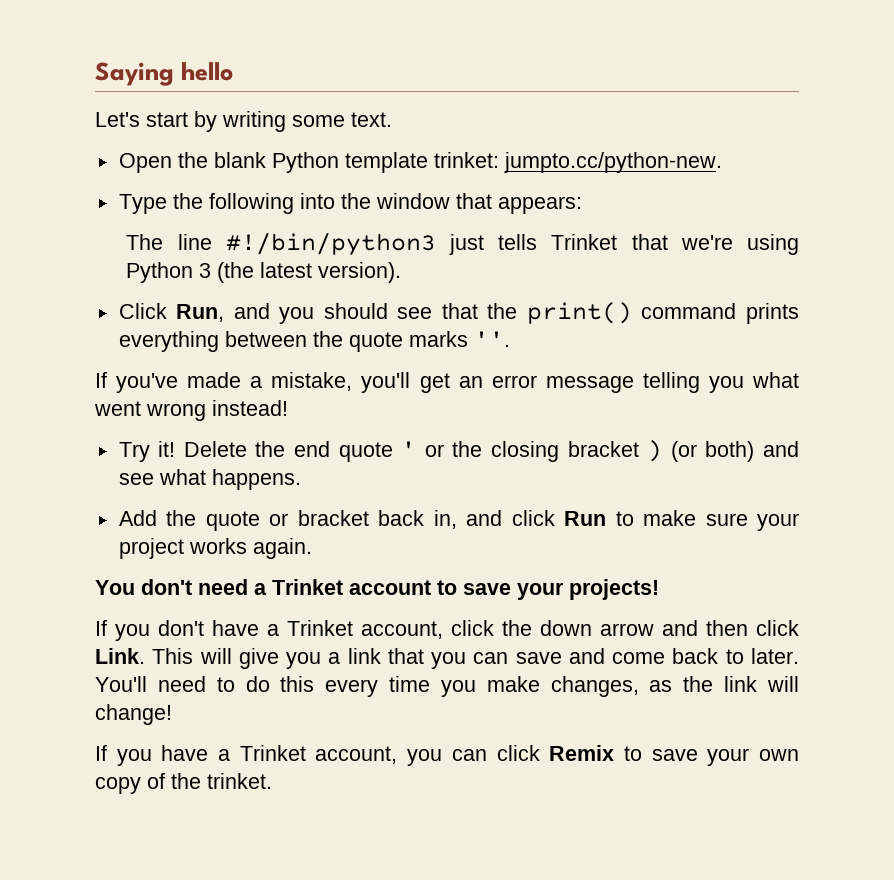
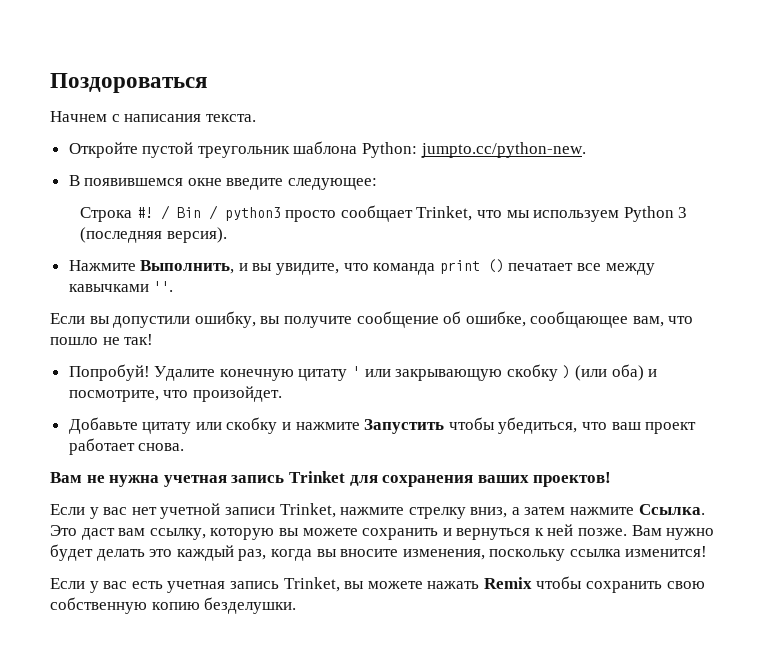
[95,62,234,86] [95,111,392,132] [118,152,722,173] [118,193,582,214] [126,232,800,256] [126,262,402,283] [118,302,799,324] [118,331,510,352] [95,372,800,393] [94,400,288,421] [118,440,799,462] [118,469,301,490] [118,510,800,531] [118,538,312,559] [95,579,659,600] [95,620,799,641] [95,648,799,669] [95,676,799,697] [95,704,172,725] [95,745,800,766] [95,773,272,794] Saying hello // Let's start by writing some text. // Open the blank Python template trinket: jumpto.cc/python-new. // Type the following into the window that appears: // The line #!/bin/python3 just tells Trinket that we're using Python 3 (the latest version). // Click Run, and you should see that the print() command prints everything between the quote marks ''. // If you've made a mistake, you'll get an error message telling you what went wrong instead! // Try it! Delete the end quote ' or the closing bracket ) (or both) and see what happens. // Add the quote or bracket back in, and click Run to make sure your project works again. // You don't need a Trinket account to save your projects! // If you don't have a Trinket account, click the down arrow and then click Link. This will give you a link that you can save and come back to later. You'll need to do this every time you make changes, as the link will change! // If you have a Trinket account, you can click Remix to save your own copy of the trinket. -> [50,73,207,93] [50,111,256,122] [68,141,586,158] [68,175,378,190] [80,205,688,222] [80,227,227,243] [68,259,655,275] [68,281,174,292] [50,311,694,328] [50,334,154,345] [68,364,658,381] [68,386,282,402] [68,417,697,434] [68,438,185,455] [50,471,612,487] [50,503,705,519] [50,524,715,540] [50,544,708,561] [50,576,705,593] [50,597,297,614] Поздороваться // Начнем с написания текста. // Откройте пустой треугольник шаблона Python: jumpto.cc/python-new. // В появившемся окне введите следующее: // Строка #! / Bin / python3 просто сообщает Trinket, что мы используем Python 3 (последняя версия). // Нажмите Выполнить, и вы увидите, что команда print () печатает все между кавычками ''. // Если вы допустили ошибку, вы получите сообщение об ошибке, сообщающее вам, что пошло не так! // Попробуй! Удалите конечную цитату ' или закрывающую скобку ) (или оба) и посмотрите, что произойдет. // Добавьте цитату или скобку и нажмите Запустить чтобы убедиться, что ваш проект работает снова. // Вам не нужна учетная запись Trinket для сохранения ваших проектов! // Если у вас нет учетной записи Trinket, нажмите стрелку вниз, а затем нажмите Ссылка. Это даст вам ссылку, которую вы можете сохранить и вернуться к ней позже. Вам нужно будет делать это каждый раз, когда вы вносите изменения, поскольку ссылка изменится! // Если у вас есть учетная запись Trinket, вы можете нажать Remix чтобы сохранить свою собственную копию безделушки.

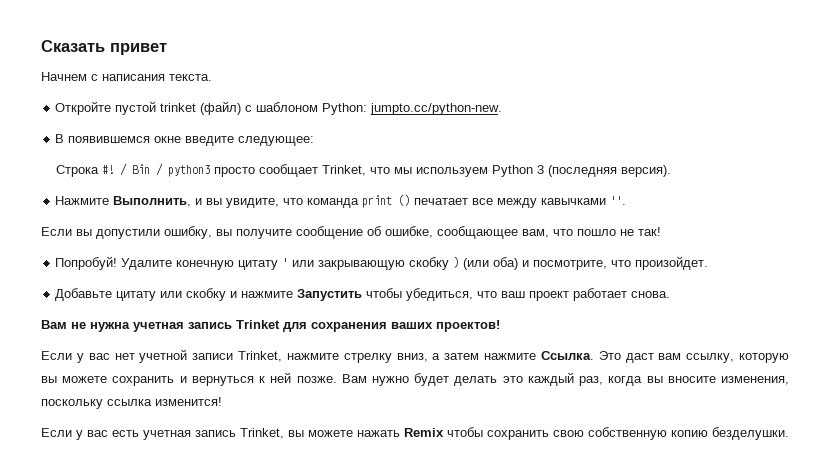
[50,73,207,93] Поздороваться -> [41,40,167,55] Сказать привет
[197,141,358,158] треугольник шаблона -> [160,101,319,115] trinket (файл) c шаблоном

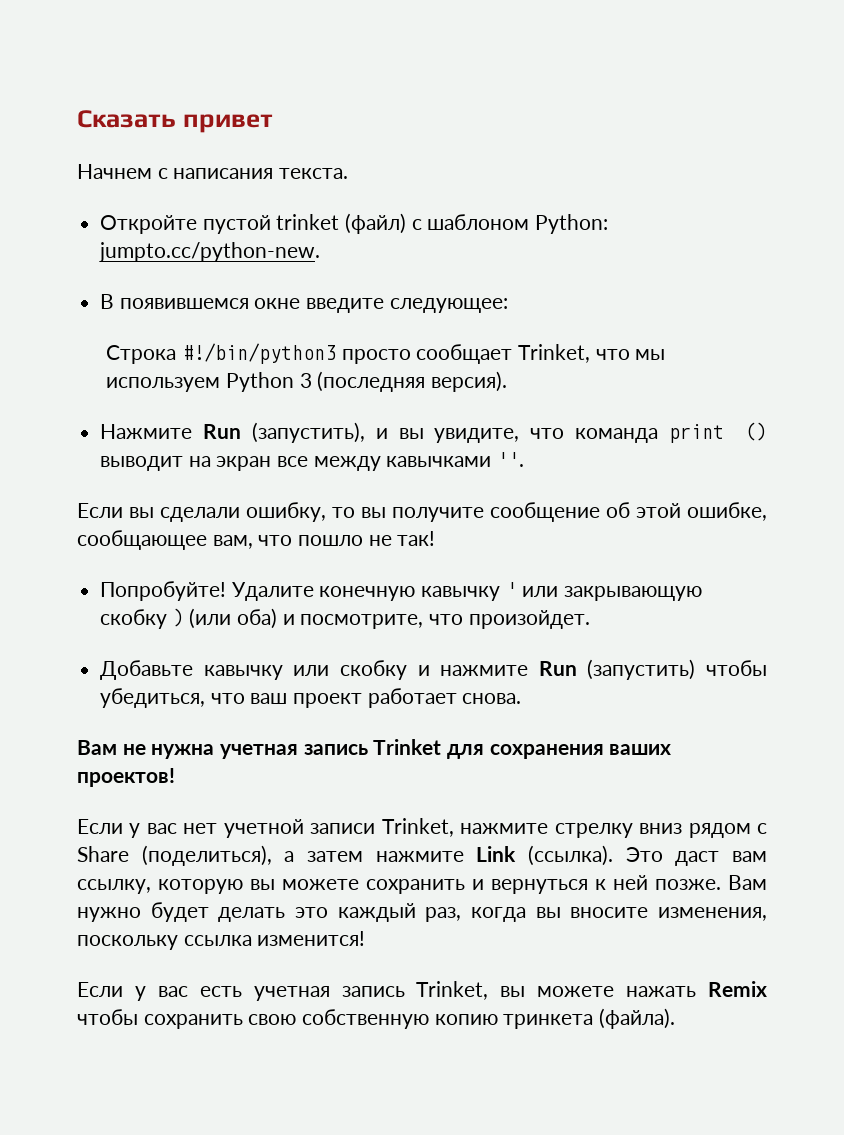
[101,163,210,177] #! / Bin / python3 -> [182,343,337,364] #!/bin/python3
[113,196,192,207] Выполнить, -> [202,422,365,443] Run (запустить),
[414,198,469,205] печатает -> [100,456,272,471] выводит на экран
[96,226,212,239] допустили ошибку, -> [160,502,355,522] сделали ошибку, то
(381, 231) none -> [636,503,681,518] этой
[55,256,118,270] Попробуй! -> [100,581,227,601] Попробуйте!
[238,260,279,270] цитату -> [421,586,501,601] кавычку
[116,291,157,301] цитату -> [203,665,283,680] кавычку
[297,289,363,301] Запустить -> [538,659,696,680] Run (запустить)
[396,353,428,362] вниз, -> [639,823,768,838] [77,845,272,866] вниз рядом с Share (поделиться),
[540,351,594,360] Ссылка. -> [476,845,613,866] Link (ссылка).
[712,427,789,440] безделушки. -> [503,1008,676,1029] тринкета (файла).

